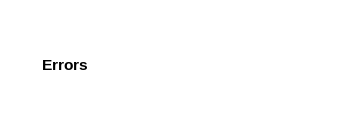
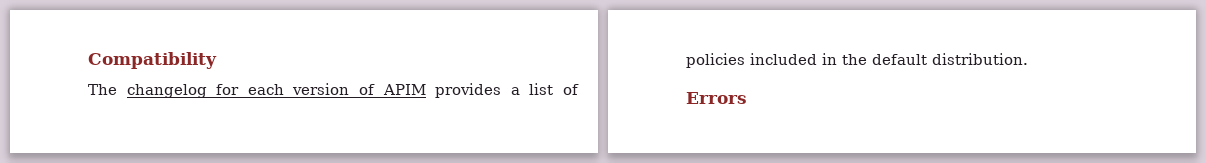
(42, 65) none -> [88,52,217,69] [88,83,580,98] [686,53,1028,68] Compatibility // The changelog for each version of APIM provides a list of policies included in the default distribution. //

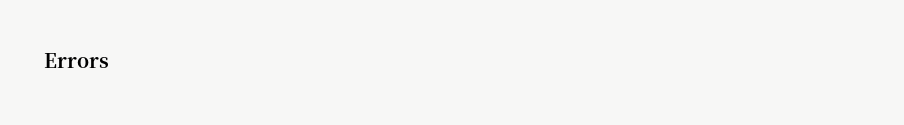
[88,52,217,69] [88,83,580,98] [686,53,1028,68] Compatibility // The changelog for each version of APIM provides a list of policies included in the default distribution. // -> (44, 60) none

